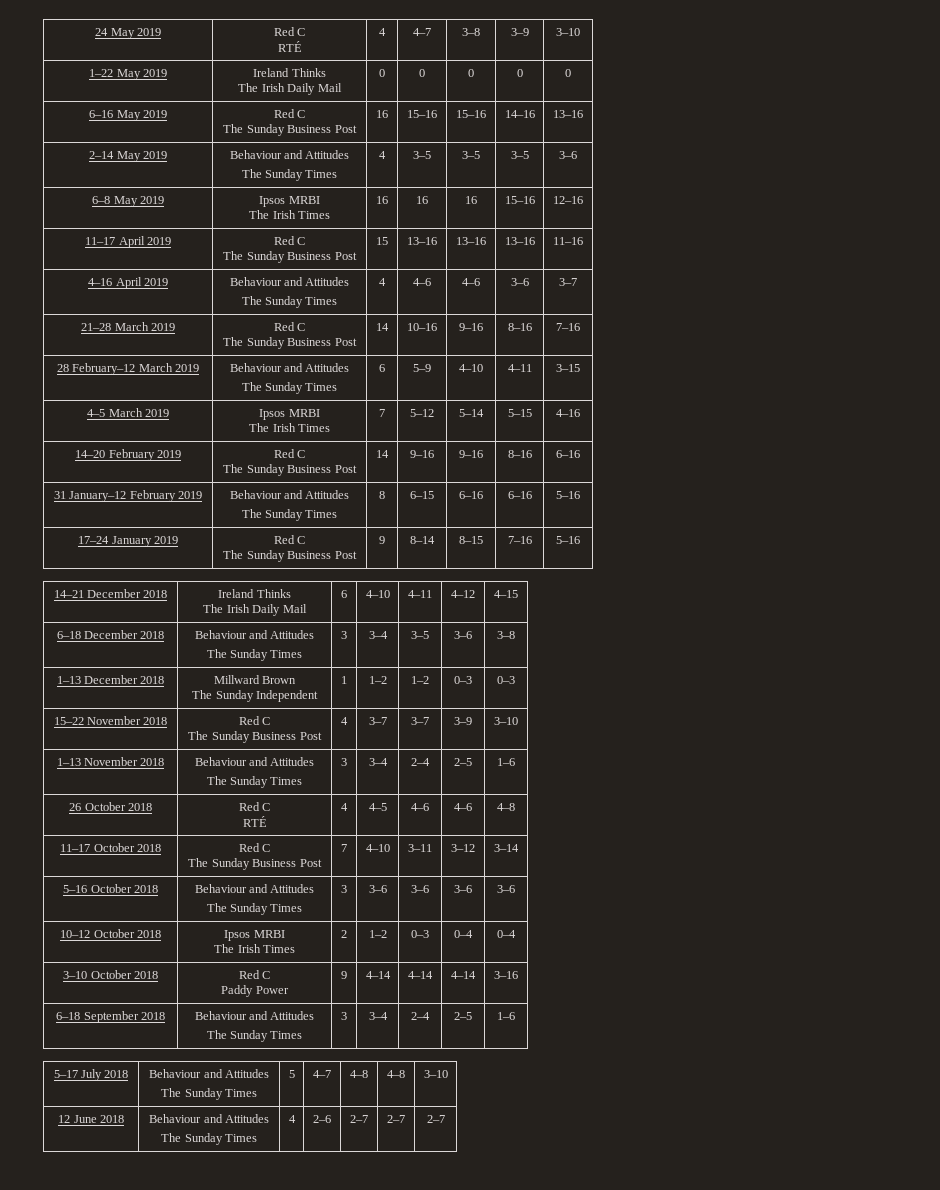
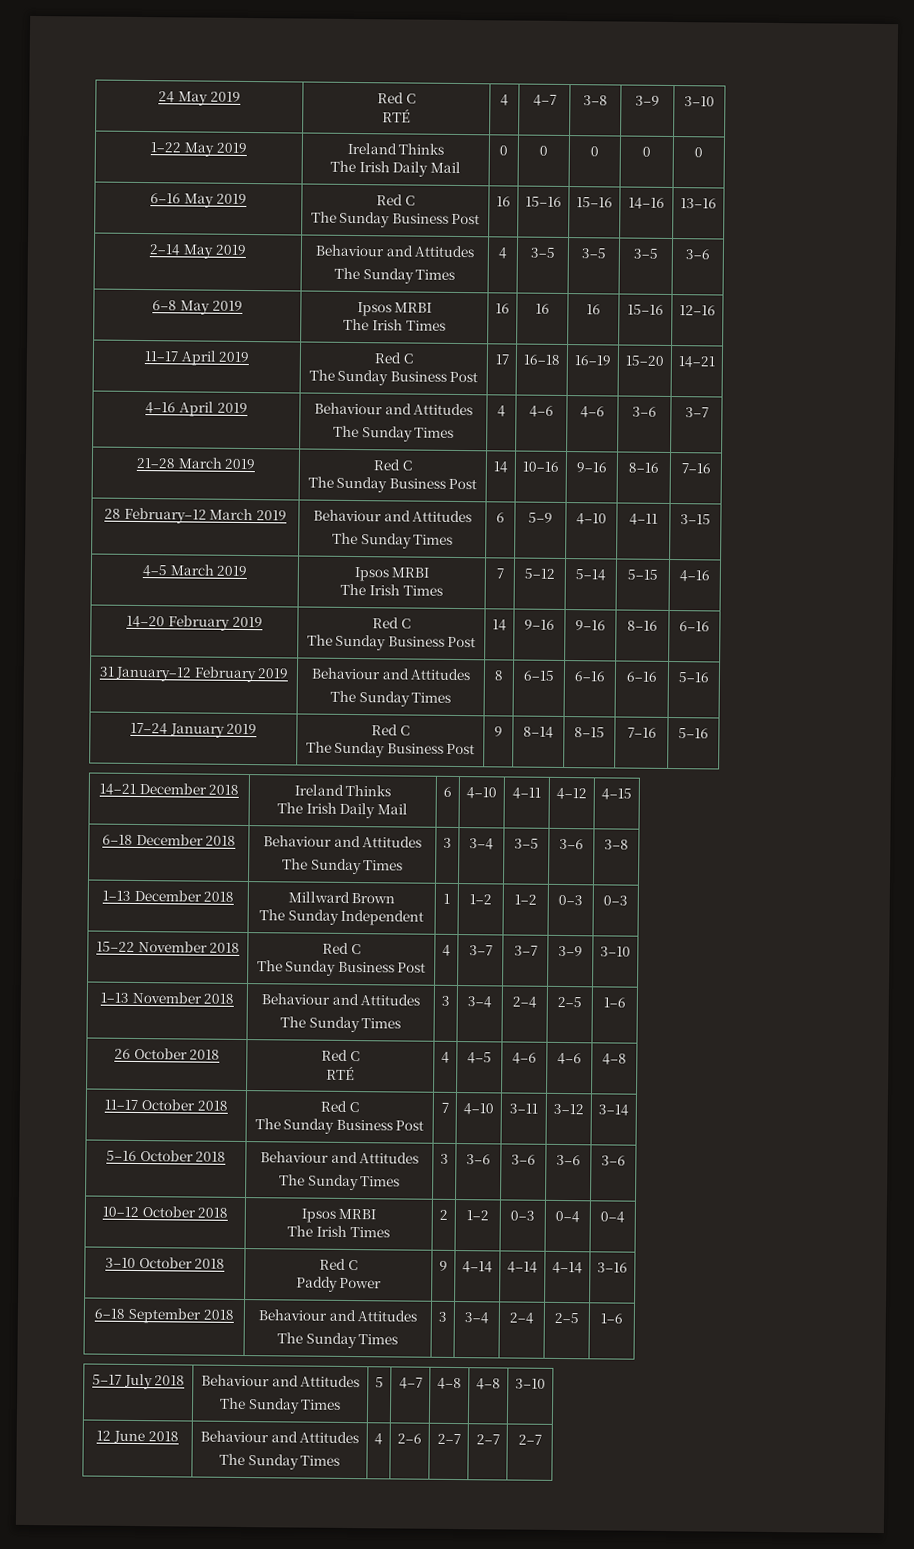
[376,237,388,245] [407,237,437,245] [456,237,486,245] [504,237,535,245] [553,237,583,245] 15 | 13–16 | 13–16 | 13–16 | 11–16 -> [494,354,509,365] [523,354,560,365] [574,355,611,366] [625,355,664,366] [678,356,715,368] 17 | 16–18 | 16–19 | 15–20 | 14–21

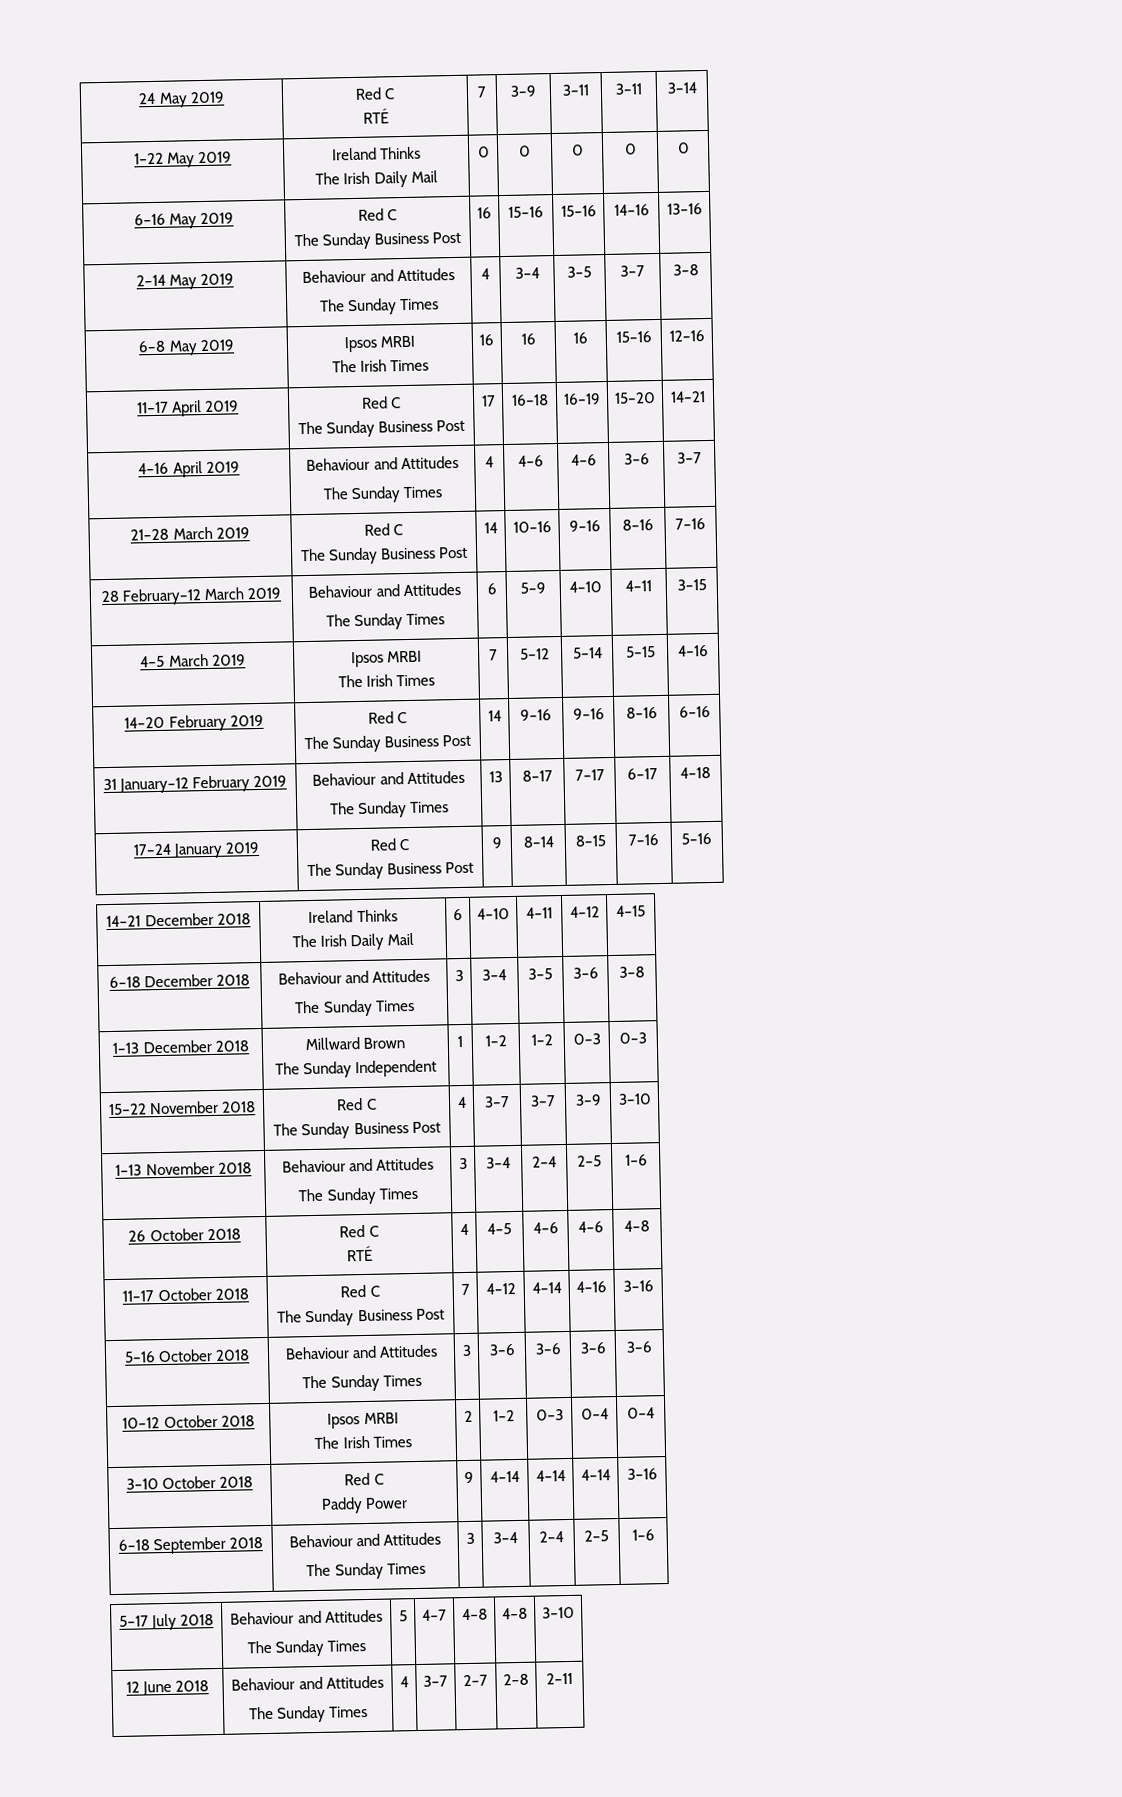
[500,94,509,106] [532,94,557,106] [583,95,608,106] [635,95,660,106] [684,96,715,107] 4 | 4–7 | 3–8 | 3–9 | 3–10 -> [477,86,487,98] [510,85,537,97] [562,84,590,96] [615,83,643,95] [666,82,698,94] 7 | 3–9 | 3–11 | 3–11 | 3–14
[530,247,555,258] [581,248,606,259] [633,248,658,259] [685,249,710,260] 3–5 | 3–5 | 3–5 | 3–6 -> [514,267,540,279] [567,266,592,278] [620,265,645,277] [672,264,699,276] 3–4 | 3–5 | 3–7 | 3–8
[494,670,503,681] [523,670,554,681] [574,671,605,682] [626,671,657,682] [678,672,709,683] 8 | 6–15 | 6–16 | 6–16 | 5–16 -> [488,771,503,783] [521,770,553,782] [574,769,605,781] [627,768,658,780] [680,767,711,779] 13 | 8–17 | 7–17 | 6–17 | 4–18
[463,1103,494,1115] [509,1103,538,1114] [553,1103,584,1115] [598,1104,629,1116] 4–10 | 3–11 | 3–12 | 3–14 -> [485,1282,516,1295] [531,1282,562,1294] [576,1281,607,1293] [622,1280,654,1292] 4–12 | 4–14 | 4–16 | 3–16
[397,1433,422,1444] [436,1433,461,1445] [475,1434,500,1445] [517,1434,542,1445] 2–6 | 2–7 | 2–7 | 2–7 -> [423,1675,448,1687] [463,1674,488,1687] [503,1673,529,1686] [546,1672,573,1685] 3–7 | 2–7 | 2–8 | 2–11

